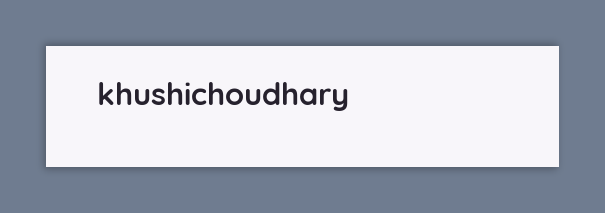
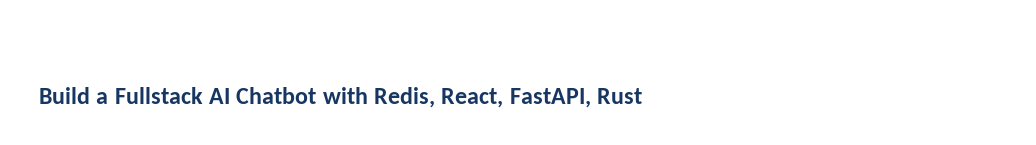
[97,82,349,111] khushichoudhary -> [39,87,643,108] Build a Fullstack AI Chatbot with Redis, React, FastAPI, Rust

